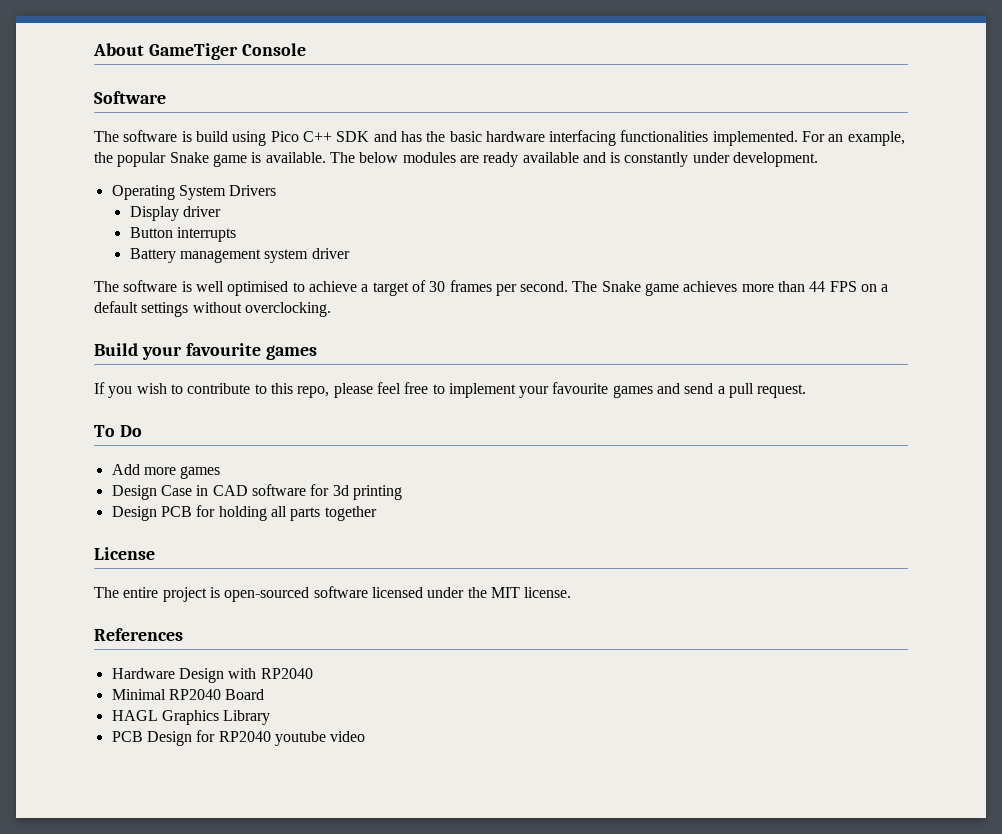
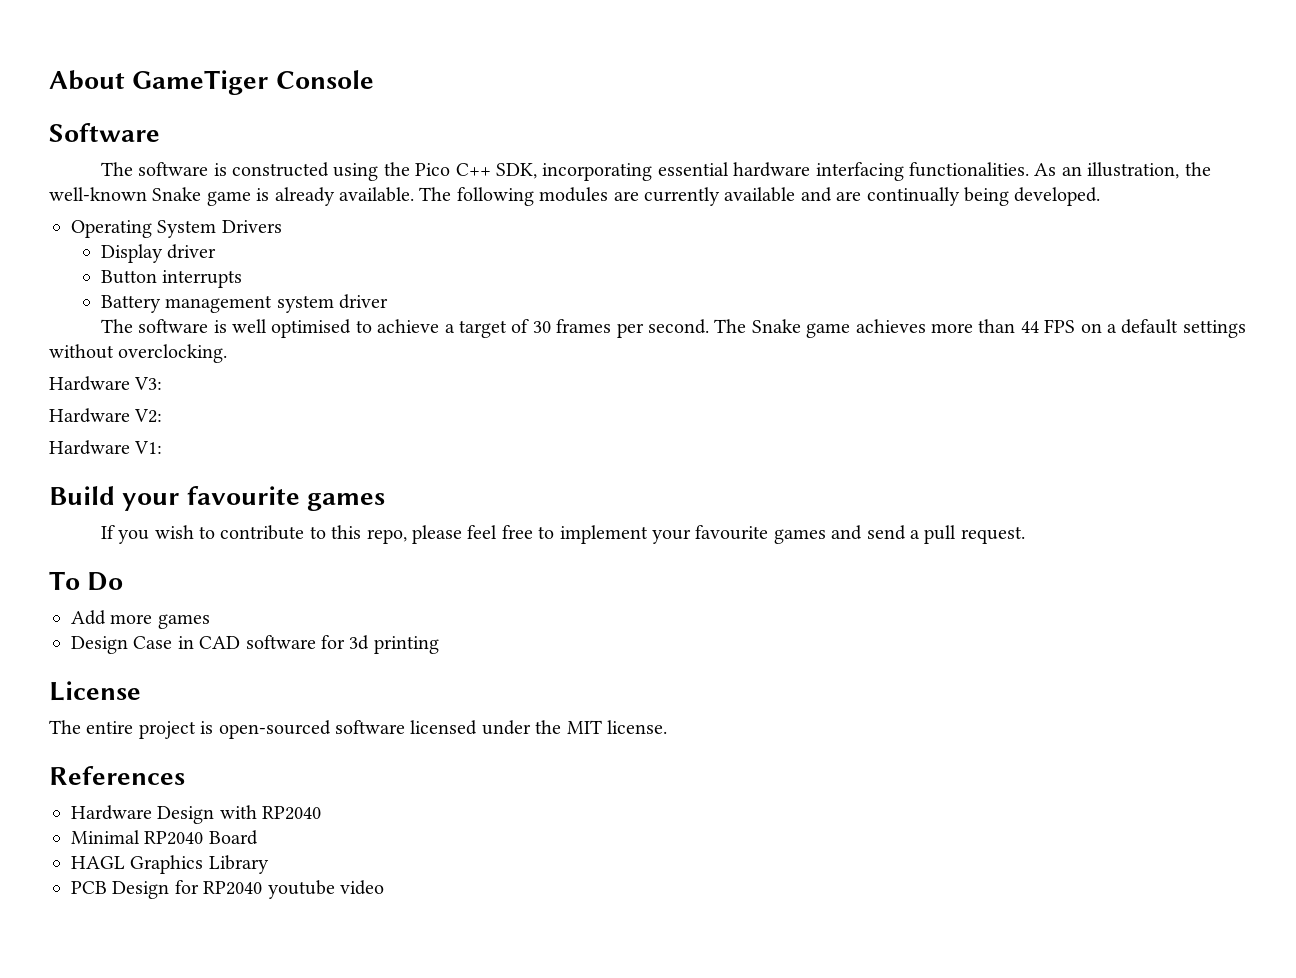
[195,130,905,146] [94,152,167,167] build using Pico C++ SDK and has the basic hardware interfacing functionalities implemented. For an example, the popular -> [232,162,1211,181] [49,187,147,201] constructed using the Pico C++ SDK, incorporating essential hardware interfacing functionalities. As an illustration, the well-known
(262, 157) none -> [274,187,335,206] already
[359,152,399,163] below -> [456,187,534,206] following
[483,152,519,167] ready -> [643,187,720,206] currently
[610,152,819,167] is constantly under development. -> [836,187,1101,206] are continually being developed.
(331, 309) none -> [49,376,163,391] [49,408,163,423] [49,440,163,455] // Hardware V3: // Hardware V2: // Hardware V1:
[111,505,377,521] // Design PCB for holding all parts together -> (439, 645) none

